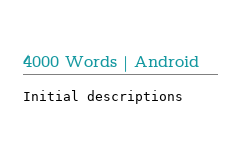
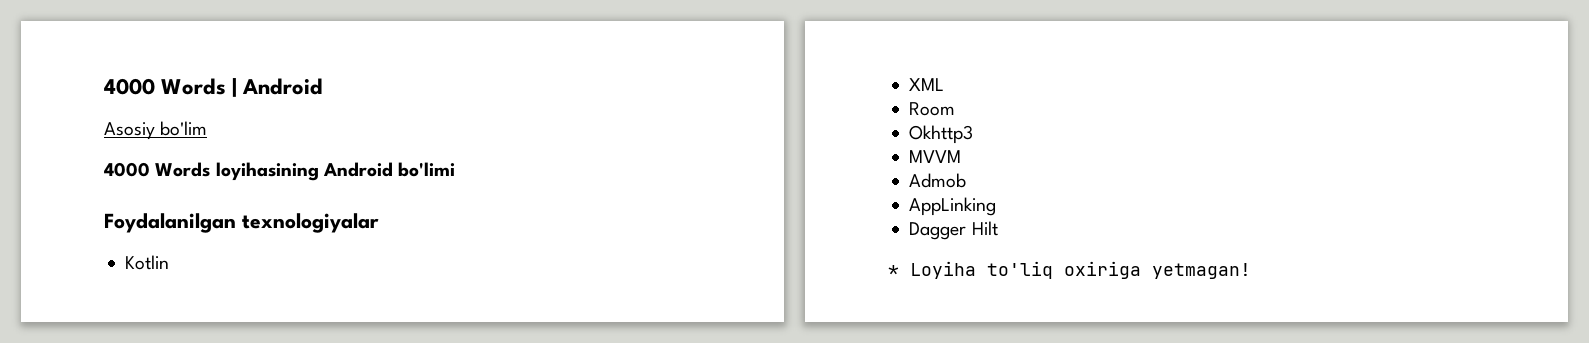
[23,90,183,104] Initial descriptions -> [104,121,208,140] [104,162,456,181] [104,213,379,233] [125,255,170,270] [909,78,945,91] [909,102,956,116] [909,125,974,144] [909,150,962,163] [909,173,967,188] [909,197,997,216] [909,221,998,240] [888,261,1251,279] Asosiy bo'lim // 4000 Words loyihasining Android bo'limi // Foydalanilgan texnologiyalar // Kotlin // XML // Room // Okhttp3 // MVVM // Admob // AppLinking // Dagger Hilt // * Loyiha to'liq oxiriga yetmagan!

